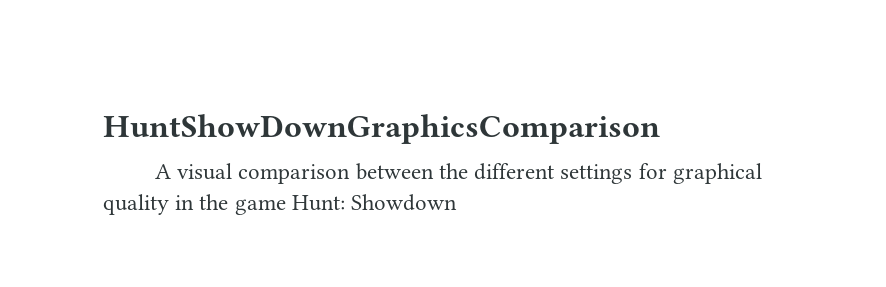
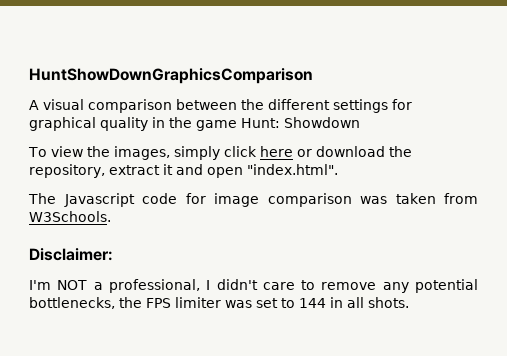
(458, 202) none -> [28,146,412,160] [29,164,338,178] [28,193,478,207] [29,211,111,222] [29,248,113,261] [29,279,479,293] [29,297,409,309] // To view the images, simply click here or download the repository, extract it and open "index.html". // The Javascript code for image comparison was taken from W3Schools. // Disclaimer: // I'm NOT a professional, I didn't care to remove any potential bottlenecks, the FPS limiter was set to 144 in all shots.

